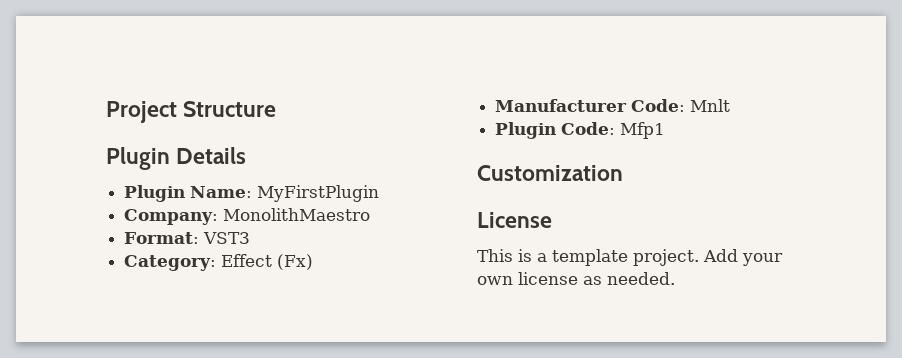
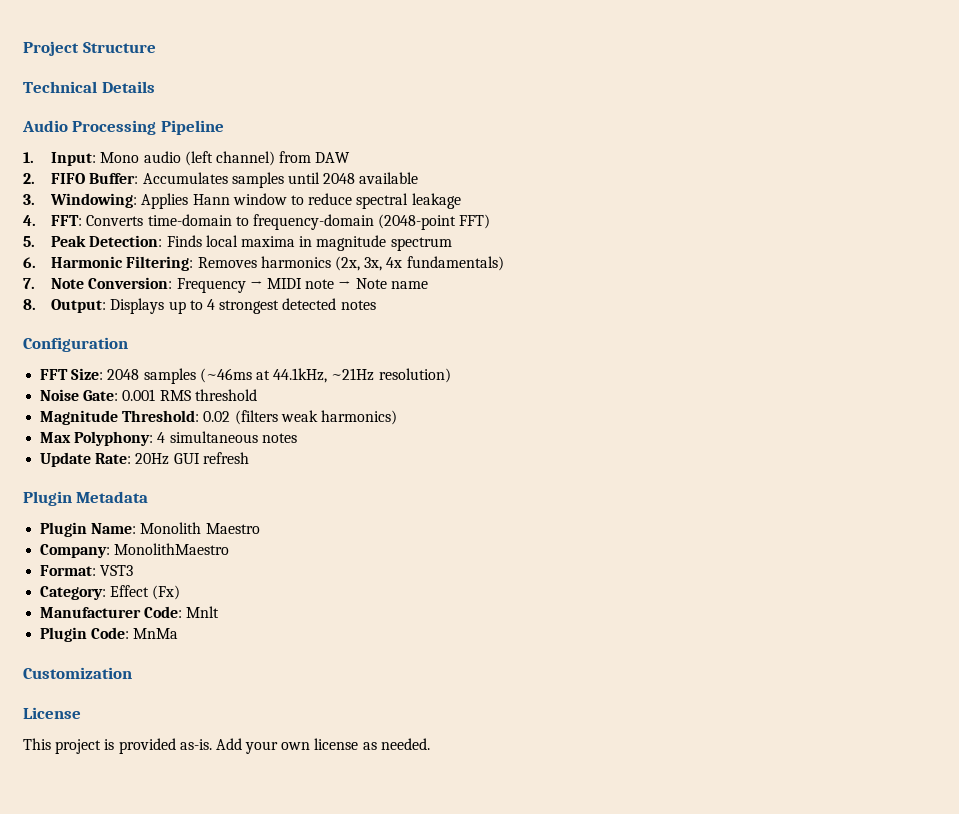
[106,147,247,170] // Plugin Details -> [23,81,155,93] [22,120,224,135] [23,151,351,166] [23,172,419,188] [23,193,461,209] [23,214,491,230] [23,235,452,251] [23,256,504,271] [23,277,428,293] [23,298,376,314] [23,337,128,352] [40,368,451,384] [40,389,257,401] [40,410,397,425] [40,431,297,446] [40,452,249,467] [23,491,149,506] // Technical Details // Audio Processing Pipeline // 1. Input: Mono audio (left channel) from DAW // 2. FIFO Buffer: Accumulates samples until 2048 available // 3. Windowing: Applies Hann window to reduce spectral leakage // 4. FFT: Converts time-domain to frequency-domain (2048-point FFT) // 5. Peak Detection: Finds local maxima in magnitude spectrum // 6. Harmonic Filtering: Removes harmonics (2x, 3x, 4x fundamentals) // 7. Note Conversion: Frequency → MIDI note → Note name // 8. Output: Displays up to 4 strongest detected notes // Configuration // FFT Size: 2048 samples (~46ms at 44.1kHz, ~21Hz resolution) // Noise Gate: 0.001 RMS threshold // Magnitude Threshold: 0.02 (filters weak harmonics) // Max Polyphony: 4 simultaneous notes // Update Rate: 20Hz GUI refresh // Plugin Metadata
[257,185,380,202] MyFirstPlugin -> [140,522,260,534] Monolith Maestro
[620,122,666,139] Mfp1 -> [133,628,179,639] MnMa
[518,249,699,266] is a template project. -> [55,738,212,754] project is provided as-is.

